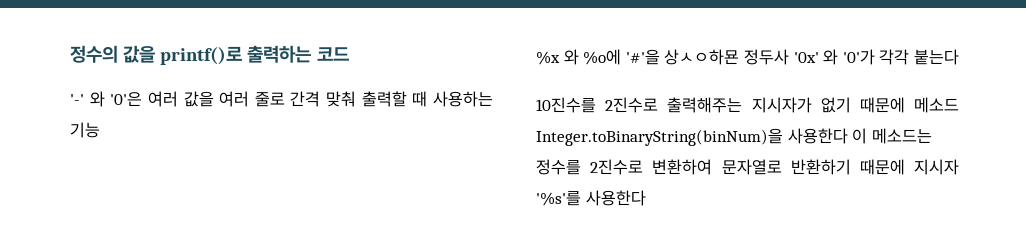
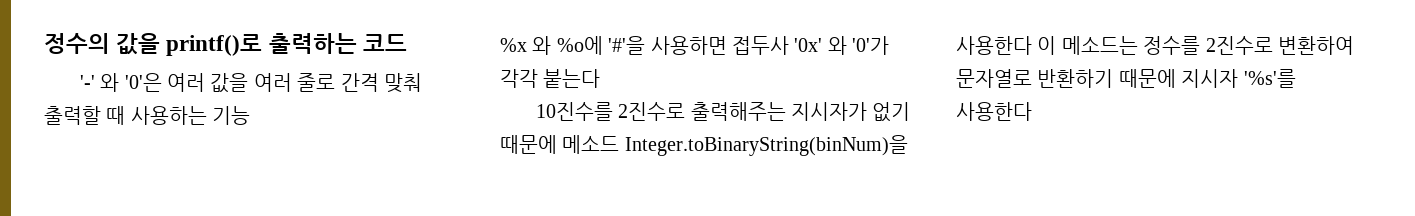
[664,49,789,65] 상ㅅㅇ하묜 정두사 -> [650,36,789,55] 사용하면 접두사

